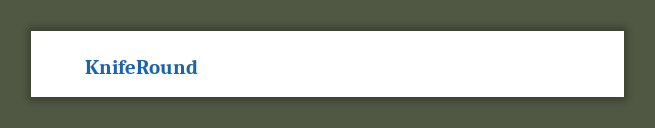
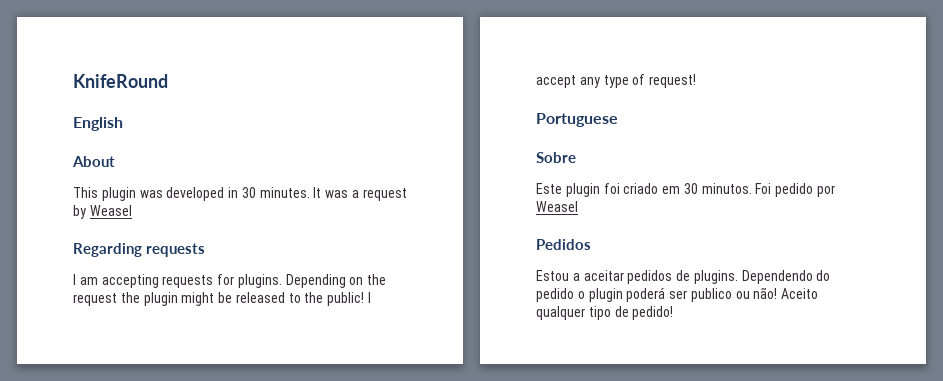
(198, 66) none -> [73,117,123,131] [72,156,115,167] [73,187,407,201] [73,205,132,219] [73,243,206,257] [73,274,387,288] [73,292,372,306] [536,74,697,88] [536,113,618,127] [536,152,576,163] [536,183,836,197] [536,201,578,212] [536,239,591,250] [536,270,831,284] [536,287,819,302] [536,306,674,320] // English // About // This plugin was developed in 30 minutes. It was a request by Weasel // Regarding requests // I am accepting requests for plugins. Depending on the request the plugin might be released to the public! I accept any type of request! // Portuguese // Sobre // Este plugin foi criado em 30 minutos. Foi pedido por Weasel // Pedidos // Estou a aceitar pedidos de plugins. Dependendo do pedido o plugin poderá ser publico ou não! Aceito qualquer tipo de pedido!

